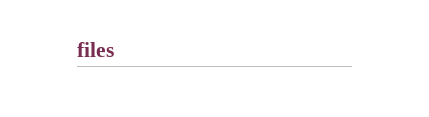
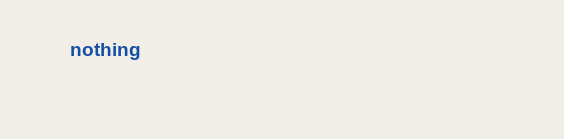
[77,42,114,57] files -> [70,43,141,60] nothing

